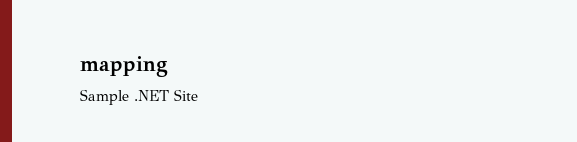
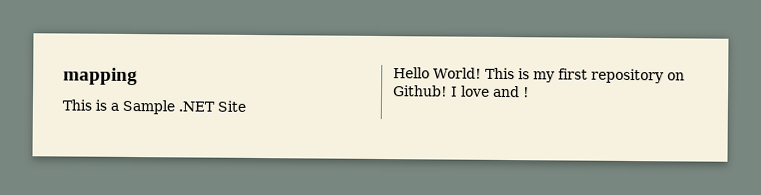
(168, 66) none -> [62,99,119,111] This is a
(198, 95) none -> [393,67,685,84] [393,85,530,98] // Hello World! This is my first repository on Github! I love and !

